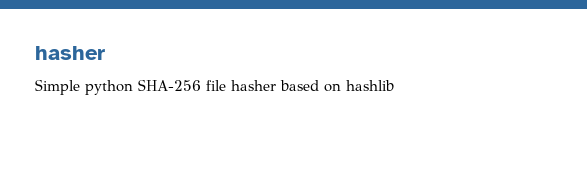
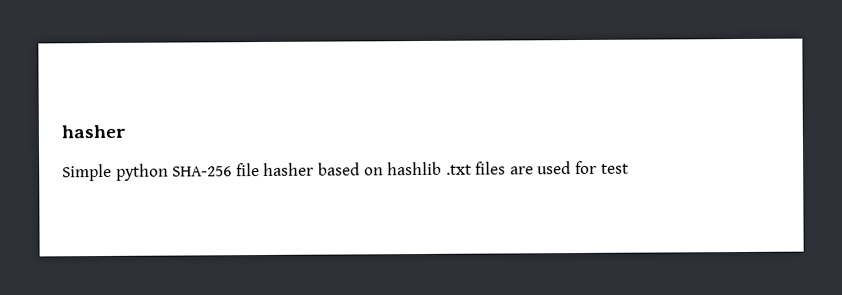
(394, 85) none -> [445,160,629,175] .txt files are used for test

